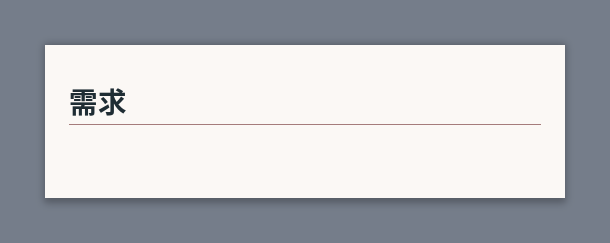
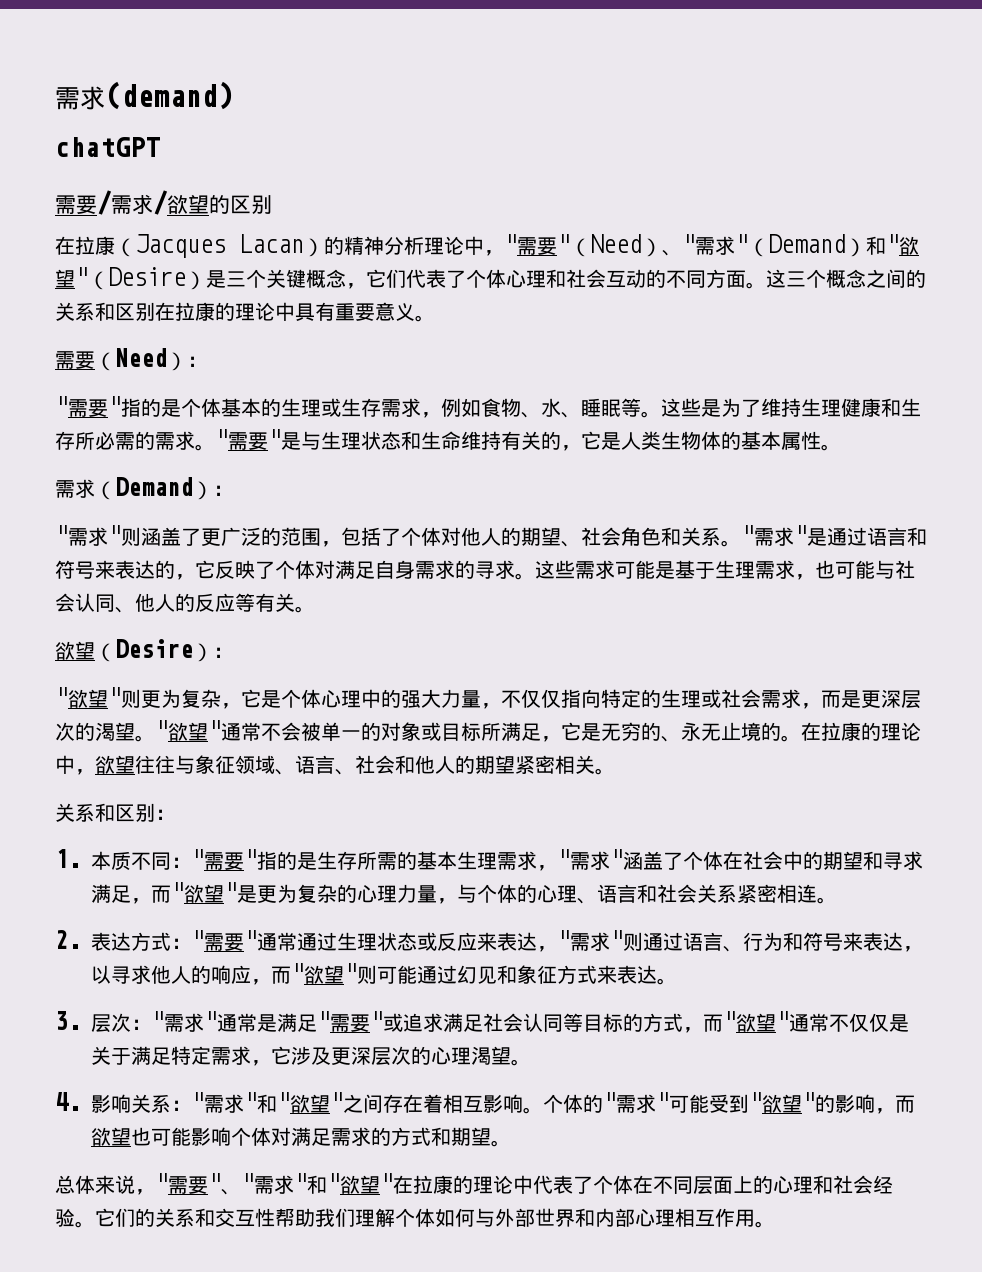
[69,88,127,116] 需求 -> [55,81,233,110] [55,137,160,157] [55,190,272,215] [55,234,919,258] [55,267,926,290] [55,302,435,322] [55,348,207,371] [55,396,921,418] [55,429,841,451] [55,477,233,500] [55,525,927,547] [55,560,915,580] [55,593,315,613] [55,639,233,662] [55,687,921,709] [55,720,921,742] [55,755,615,775] [55,803,175,822] [55,849,923,871] [91,882,837,904] [55,930,923,952] [91,963,677,985] [55,1011,909,1033] [91,1046,531,1066] [55,1092,915,1114] [91,1127,511,1147] [55,1173,893,1195] [55,1208,775,1228] 需求(demand) // chatGPT // 需要/需求/欲望的区别 // 在拉康（Jacques Lacan）的精神分析理论中，"需要"（Need）、"需求"（Demand）和"欲望"（Desire）是三个关键概念，它们代表了个体心理和社会互动的不同方面。这三个概念之间的关系和区别在拉康的理论中具有重要意义。 // 需要（Need）： // "需要"指的是个体基本的生理或生存需求，例如食物、水、睡眠等。这些是为了维持生理健康和生存所必需的需求。"需要"是与生理状态和生命维持有关的，它是人类生物体的基本属性。 // 需求（Demand）： // "需求"则涵盖了更广泛的范围，包括了个体对他人的期望、社会角色和关系。"需求"是通过语言和符号来表达的，它反映了个体对满足自身需求的寻求。这些需求可能是基于生理需求，也可能与社会认同、他人的反应等有关。 // 欲望（Desire）： // "欲望"则更为复杂，它是个体心理中的强大力量，不仅仅指向特定的生理或社会需求，而是更深层次的渴望。"欲望"通常不会被单一的对象或目标所满足，它是无穷的、永无止境的。在拉康的理论中，欲望往往与象征领域、语言、社会和他人的期望紧密相关。 // 关系和区别： // 1.本质不同："需要"指的是生存所需的基本生理需求，"需求"涵盖了个体在社会中的期望和寻求满足，而"欲望"是更为复杂的心理力量，与个体的心理、语言和社会关系紧密相连。 // 2.表达方式："需要"通常通过生理状态或反应来表达，"需求"则通过语言、行为和符号来表达，以寻求他人的响应，而"欲望"则可能通过幻见和象征方式来表达。 // 3.层次："需求"通常是满足"需要"或追求满足社会认同等目标的方式，而"欲望"通常不仅仅是关于满足特定需求，它涉及更深层次的心理渴望。 // 4.影响关系："需求"和"欲望"之间存在着相互影响。个体的"需求"可能受到"欲望"的影响，而欲望也可能影响个体对满足需求的方式和期望。 // 总体来说，"需要"、"需求"和"欲望"在拉康的理论中代表了个体在不同层面上的心理和社会经验。它们的关系和交互性帮助我们理解个体如何与外部世界和内部心理相互作用。

